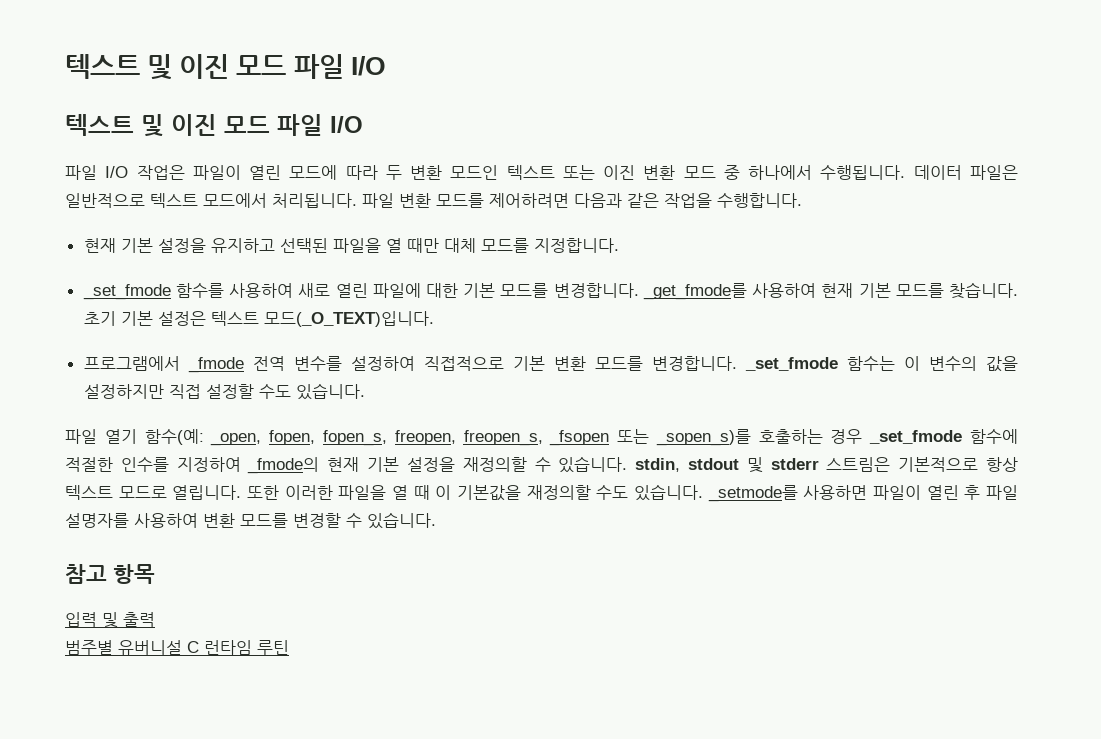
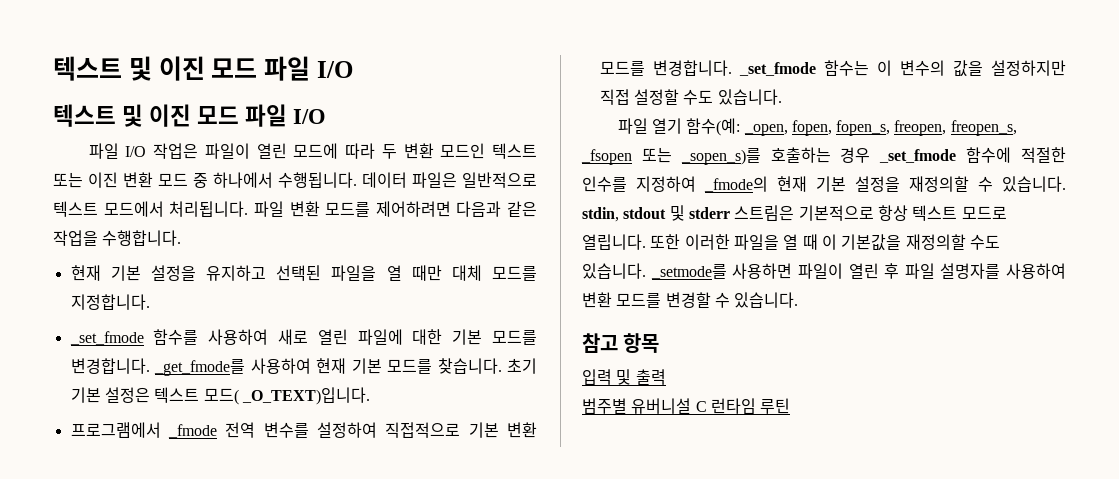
[263,311,434,327] 모드(_O_TEXT)입니다. -> [203,387,370,405] 모드( _O_TEXT)입니다.

